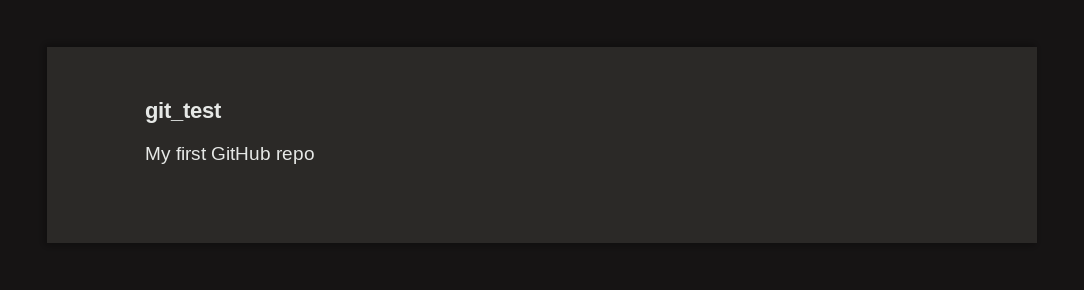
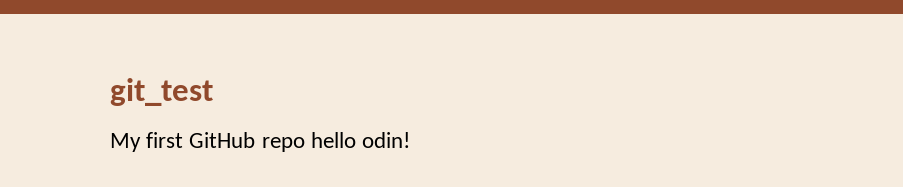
(316, 156) none -> [310,132,411,148] hello odin!

